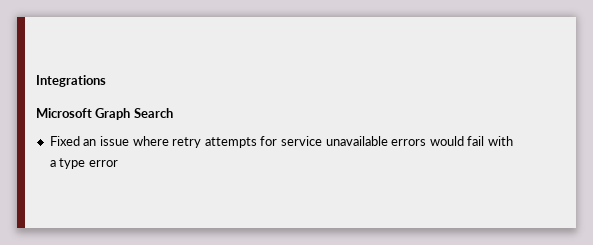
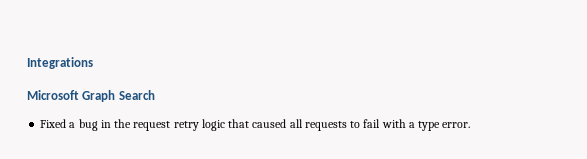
[83,136,464,148] an issue where retry attempts for service unavailable errors would -> [69,119,361,131] a bug in the request retry logic that caused all requests to
[88,160,118,167] error -> [442,122,471,128] error.

